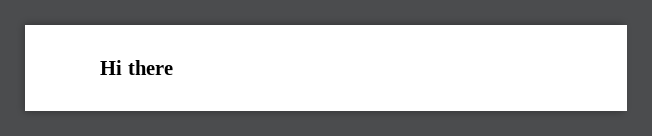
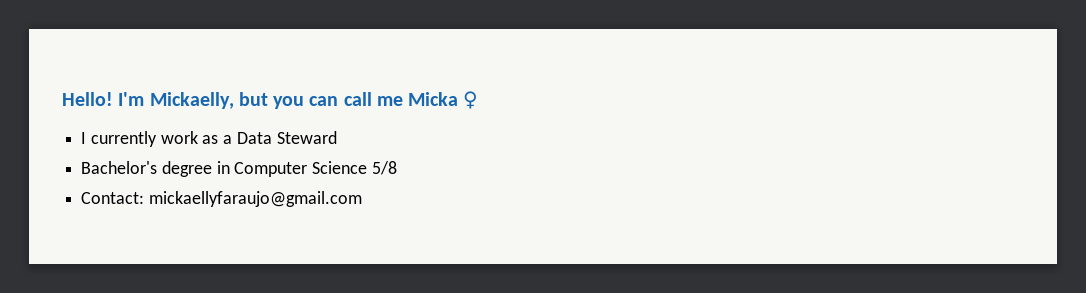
[100,60,173,75] Hi there -> [62,91,479,109] [81,131,337,147] [81,161,397,177] [81,191,362,207] Hello! I'm Mickaelly, but you can call me Micka ♀ // I currently work as a Data Steward // Bachelor's degree in Computer Science 5/8 // Contact: mickaellyfaraujo@gmail.com

